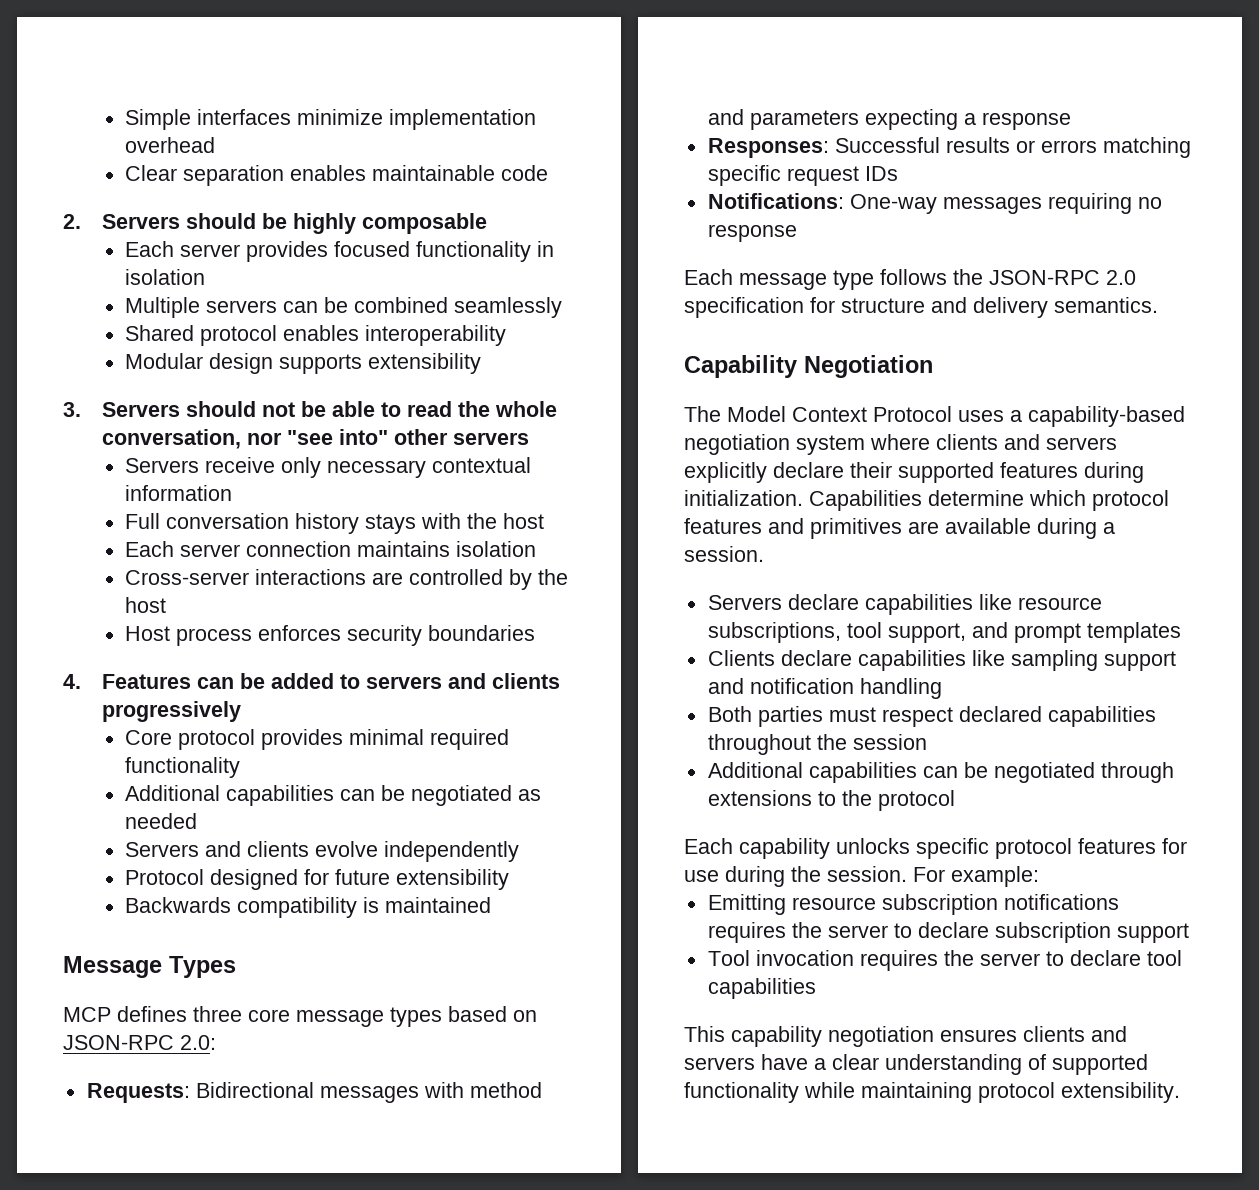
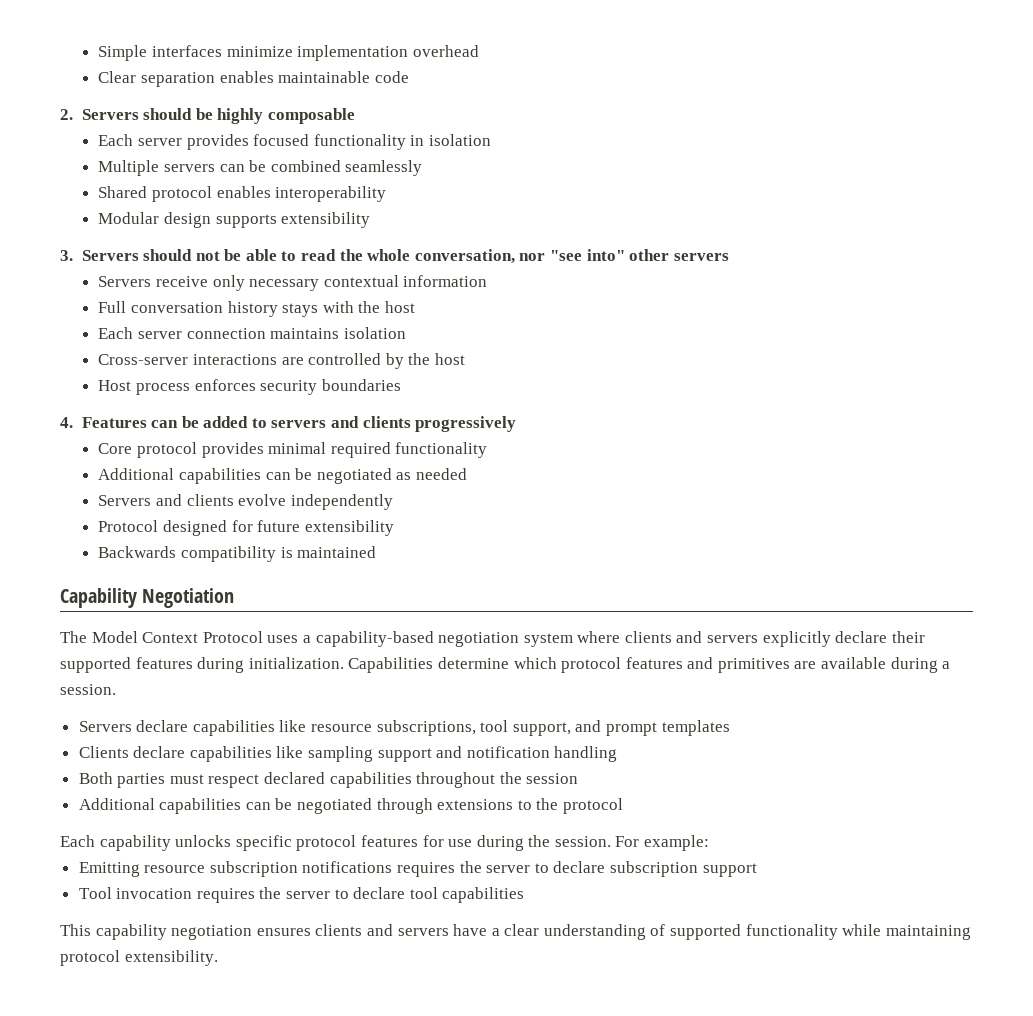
[63,956,236,978] [63,1006,537,1027] [63,1035,216,1050] [86,1082,542,1103] [707,109,1071,130] [707,137,1191,158] [707,165,898,186] [707,193,1162,214] [707,224,797,242] [684,269,1136,290] [684,297,1158,318] // Message Types // MCP defines three core message types based on JSON-RPC 2.0: // Requests: Bidirectional messages with method and parameters expecting a response // Responses: Successful results or errors matching specific request IDs // Notifications: One-way messages requiring no response // Each message type follows the JSON-RPC 2.0 specification for structure and delivery semantics. -> (377, 552) none

